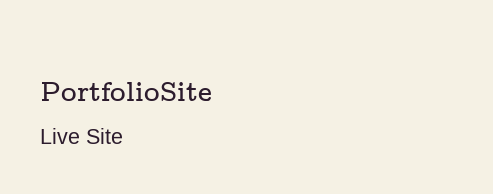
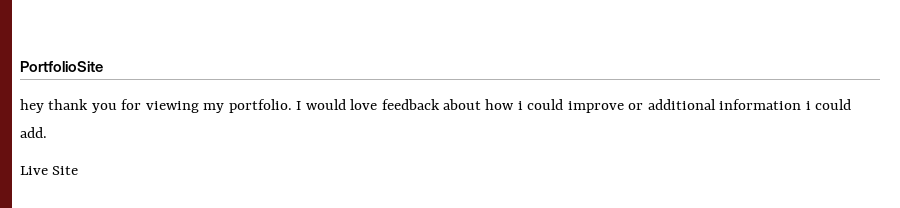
(212, 91) none -> [20,99,852,113] [20,127,47,138] // hey thank you for viewing my portfolio. I would love feedback about how i could improve or additional information i could add.

